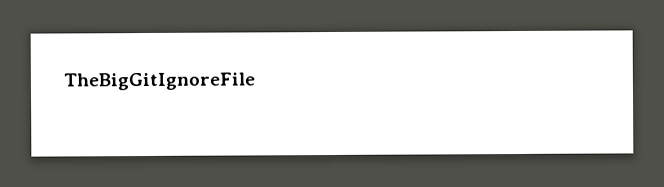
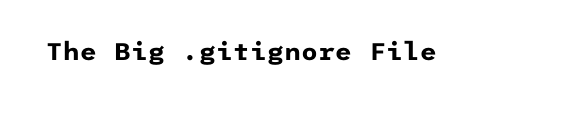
[63,72,255,91] TheBigGitIgnoreFile -> [46,40,437,65] The Big .gitignore File

